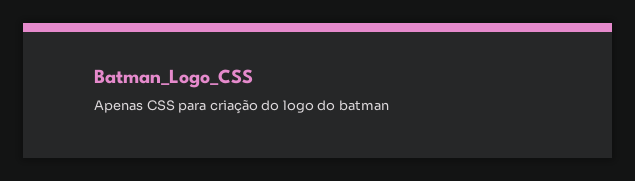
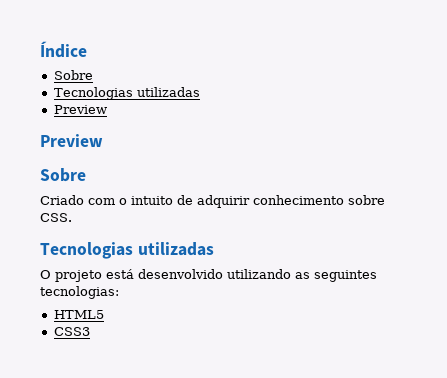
[94,69,253,88] [94,100,389,114] Batman_Logo_CSS // Apenas CSS para criação do logo do batman -> [40,41,87,58] [53,70,93,80] [53,87,200,100] [53,105,107,114] [40,134,103,147] [40,168,86,182] [40,195,385,208] [40,213,72,222] [40,242,214,259] [40,269,377,282] [40,286,119,299] [53,310,104,319] [53,327,90,336] Índice // Sobre // Tecnologias utilizadas // Preview // Preview // Sobre // Criado com o intuito de adquirir conhecimento sobre CSS. // Tecnologias utilizadas // O projeto está desenvolvido utilizando as seguintes tecnologias: // HTML5 // CSS3

